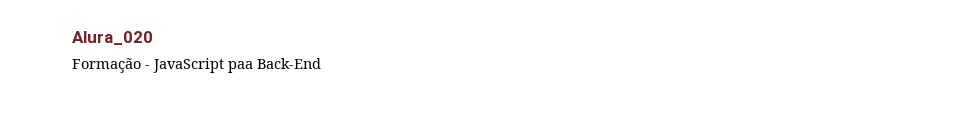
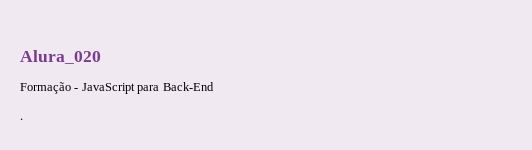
[228,61,253,73] paa -> [137,85,160,94] para
(321, 63) none -> [20,118,23,120] // .

